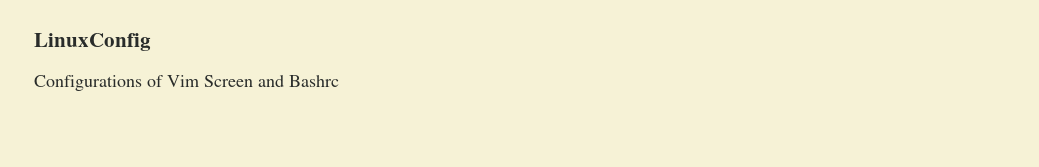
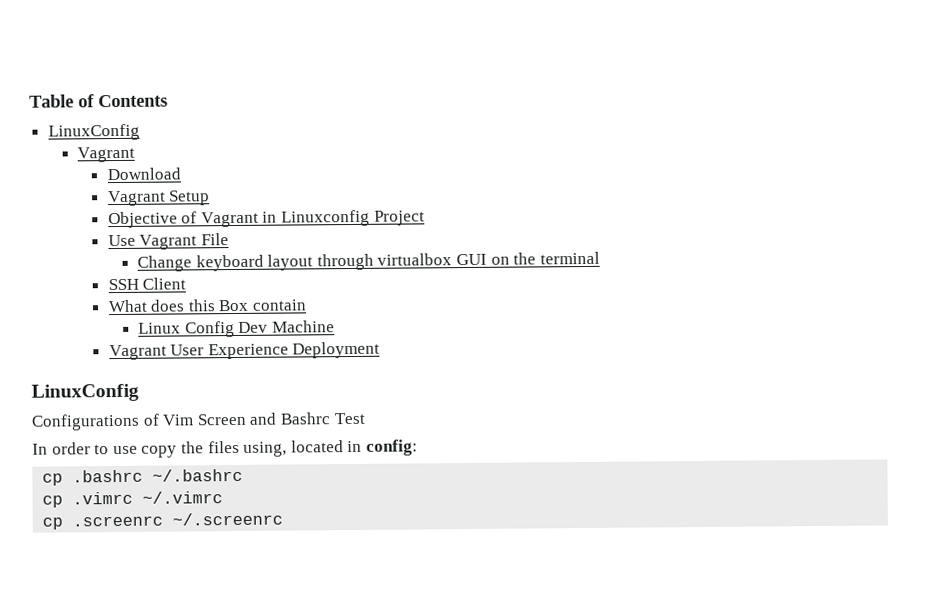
(34, 42) none -> [29,94,168,108] [47,123,140,141] [77,146,136,163] [106,167,181,181] [107,190,211,207] [107,209,425,229] [107,233,229,250] [137,251,600,272] [107,277,187,291] [107,299,307,313] [138,320,335,338] [108,341,381,361] Table of Contents // LinuxConfig // Vagrant // Download // Vagrant Setup // Objective of Vagrant in Linuxconfig Project // Use Vagrant File // Change keyboard layout through virtualbox GUI on the terminal // SSH Client // What does this Box contain // Linux Config Dev Machine // Vagrant User Experience Deployment //
(339, 81) none -> [333,412,366,425] [32,439,418,458] [42,468,244,486] [42,491,224,508] [42,512,284,530] Test // In order to use copy the files using, located in config: // cp .bashrc ~/.bashrc // cp .vimrc ~/.vimrc // cp .screenrc ~/.screenrc

